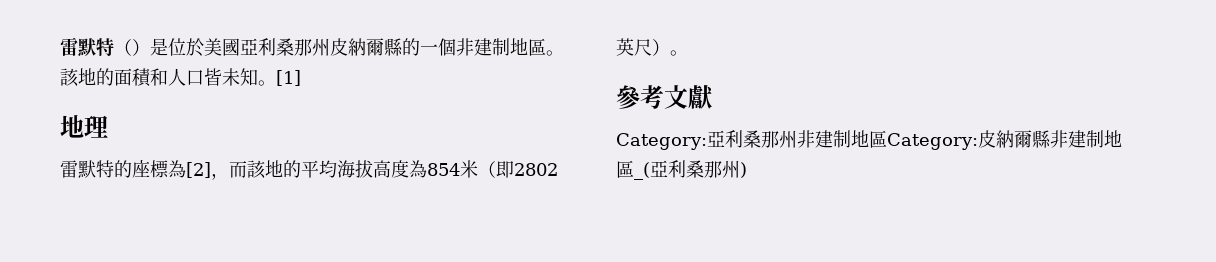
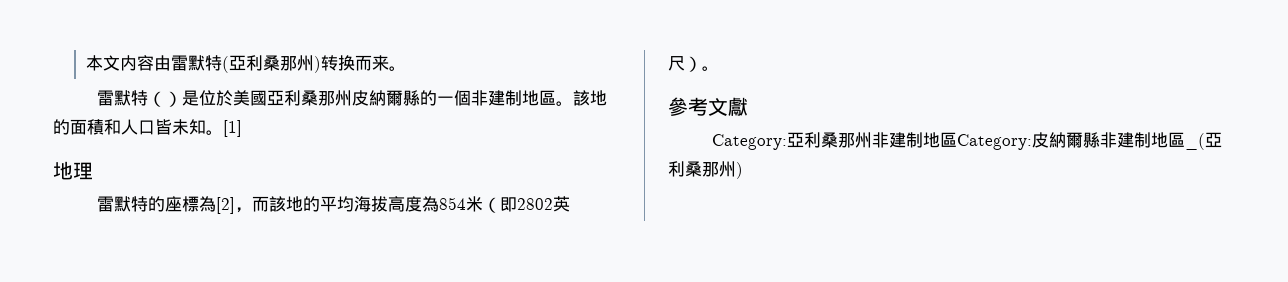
(60, 46) none -> [85,55,406,73] 本文内容由雷默特(亞利桑那州)转换而来。 //

